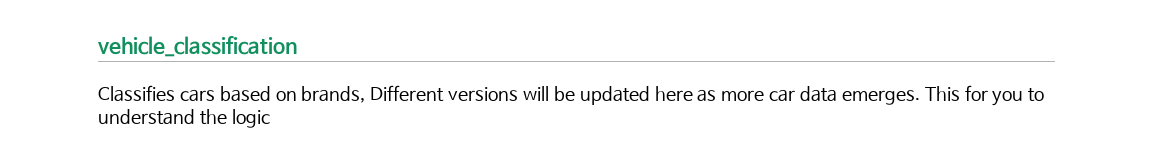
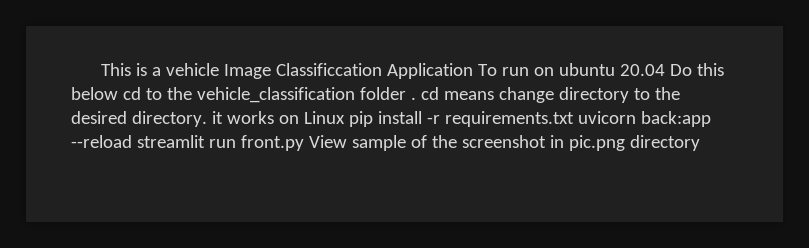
[97,36,297,57] [98,85,1045,106] [98,109,270,128] vehicle_classification // Classifies cars based on brands, Different versions will be updated here as more car data emerges. This for you to understand the logic -> [100,63,724,79] [71,87,680,103] [71,111,711,127] [71,135,700,151] This is a vehicle Image Classificcation Application To run on ubuntu 20.04 Do this below cd to the vehicle_classification folder . cd means change directory to the desired directory. it works on Linux pip install -r requirements.txt uvicorn back:app --reload streamlit run front.py View sample of the screenshot in pic.png directory

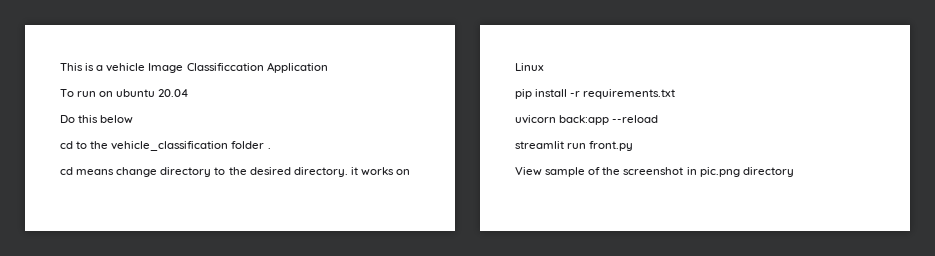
(473, 71) none -> (328, 67) //
(665, 70) none -> (189, 93) //
(118, 93) none -> (134, 119) //
(416, 98) none -> (271, 148) //
(345, 117) none -> (544, 67) //
(574, 119) none -> (676, 94) //
(132, 141) none -> (659, 119) //
(304, 143) none -> (634, 146) //

